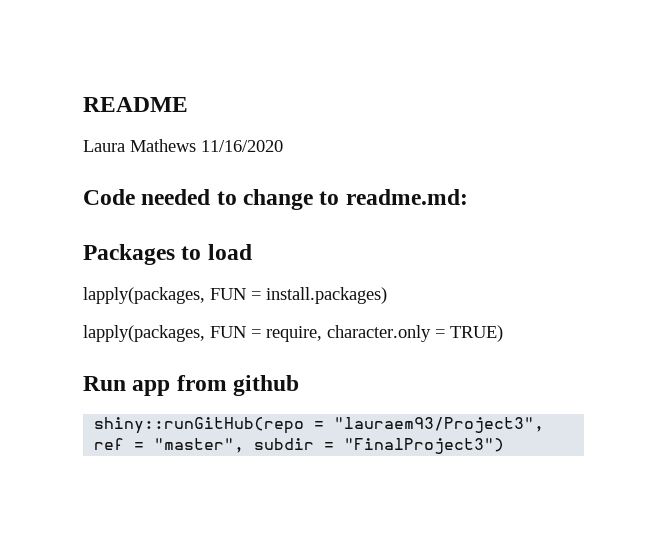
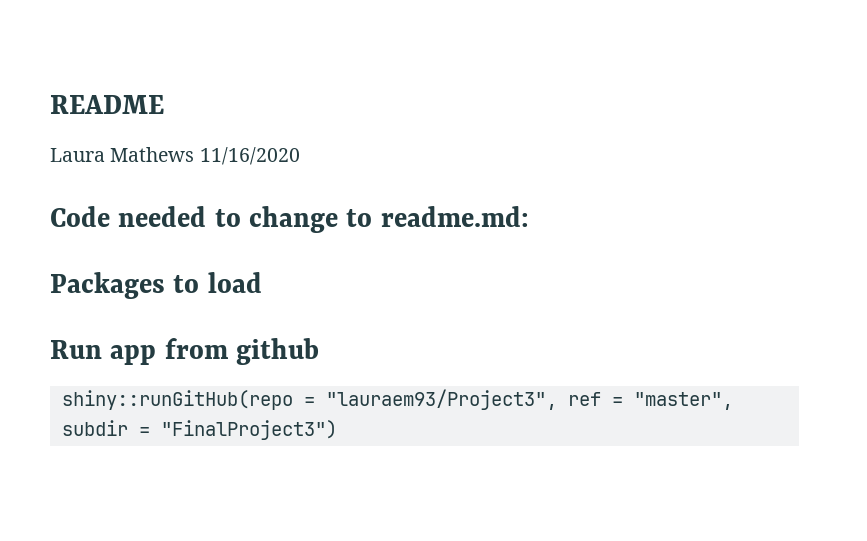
[83,287,387,304] [83,325,503,342] // lapply(packages, FUN = install.packages) // lapply(packages, FUN = require, character.only = TRUE) -> (262, 282) none

